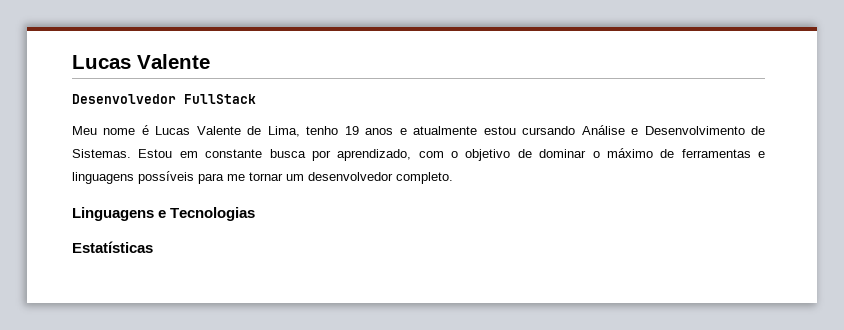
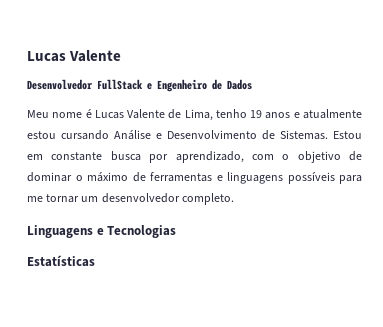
(256, 99) none -> [147,79,252,92] e Engenheiro de Dados

